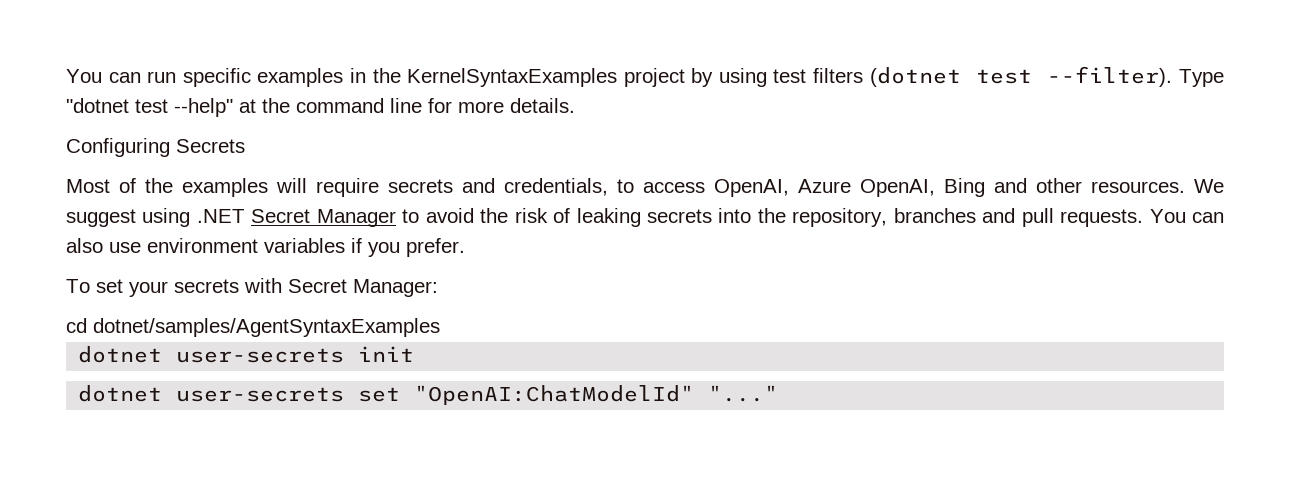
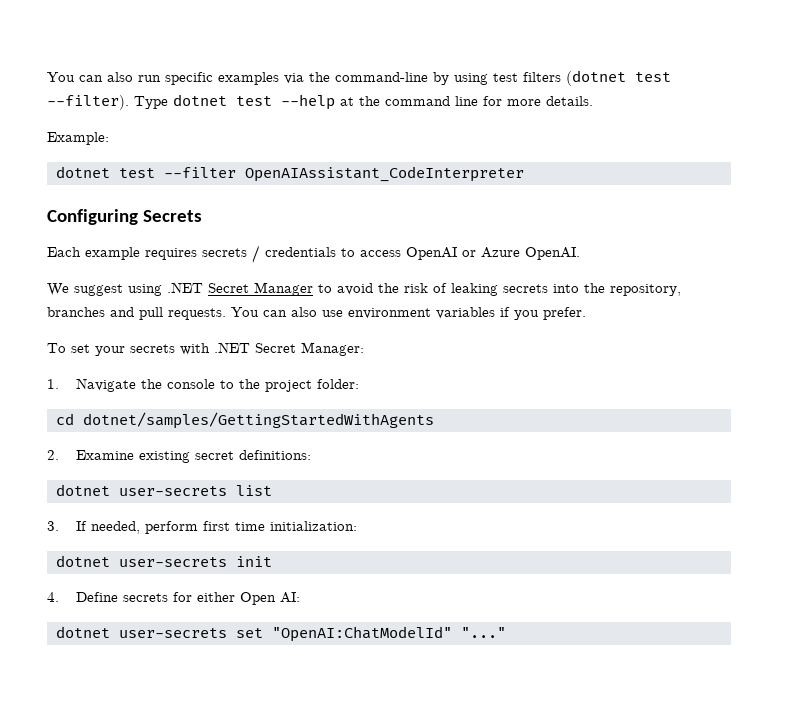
[66,69,141,83] You can -> [47,72,133,82] You can also
[349,68,685,87] in the KernelSyntaxExamples project -> [284,72,428,84] via the command-line
[66,98,233,117] "dotnet test --help" -> [173,94,335,110] dotnet test --help
[66,138,245,157] [66,178,1185,197] Configuring Secrets // Most of the examples will require secrets and credentials, to access OpenAI, Azure OpenAI, Bing and other resources. -> [47,132,109,145] [56,166,524,182] [47,209,202,225] [47,245,580,263] Example: // dotnet test --filter OpenAIAssistant_CodeInterpreter // Configuring Secrets // Each example requires secrets / credentials to access OpenAI or Azure OpenAI. //
(282, 285) none -> [214,342,250,353] .NET
[66,318,440,337] [78,346,415,363] cd dotnet/samples/AgentSyntaxExamples // dotnet user-secrets init -> [47,378,360,392] [56,412,434,429] [47,450,312,463] [56,484,272,496] [47,521,358,534] [56,555,272,567] [47,592,301,605] 1. Navigate the console to the project folder: // cd dotnet/samples/GettingStartedWithAgents // 2. Examine existing secret definitions: // dotnet user-secrets list // 3. If needed, perform first time initialization: // dotnet user-secrets init // 4. Define secrets for either Open AI:

